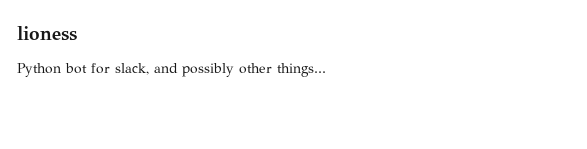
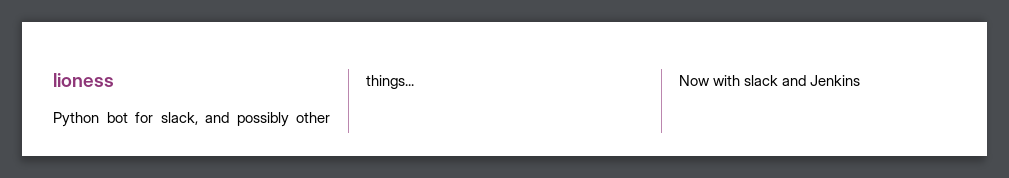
(326, 70) none -> [679,75,861,86] // Now with slack and Jenkins

